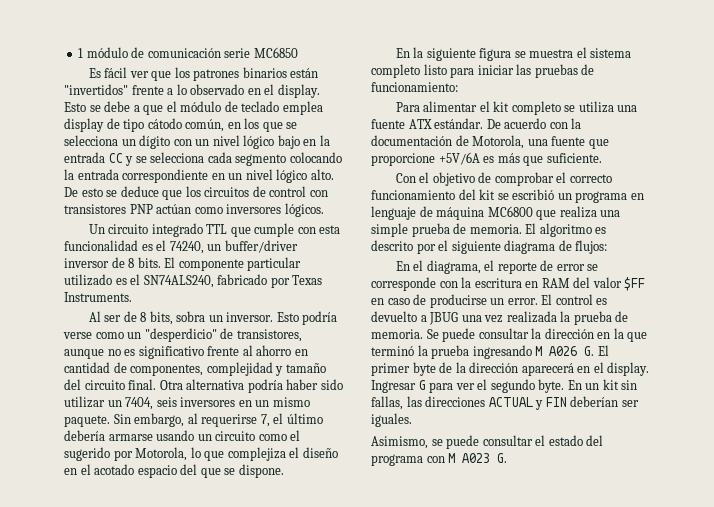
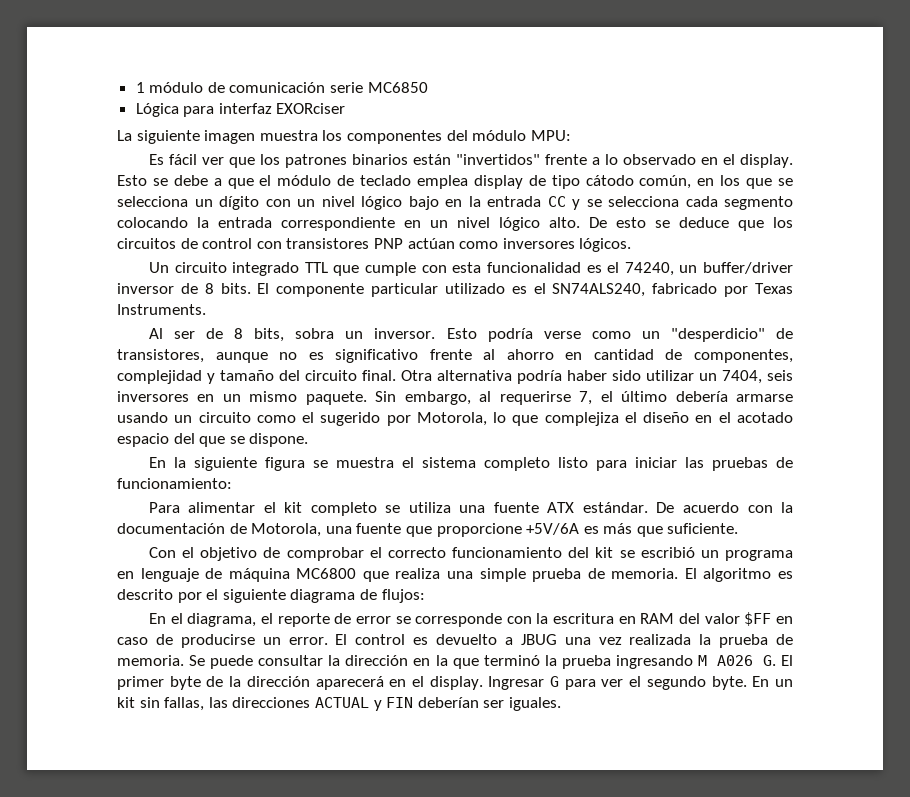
(298, 52) none -> [135,103,346,117] [117,130,571,144] // Lógica para interfaz EXORciser // La siguiente imagen muestra los componentes del módulo MPU:
[371,435,604,449] [371,453,508,466] // Asimismo, se puede consultar el estado del programa con M A023 G. -> (561, 704) none

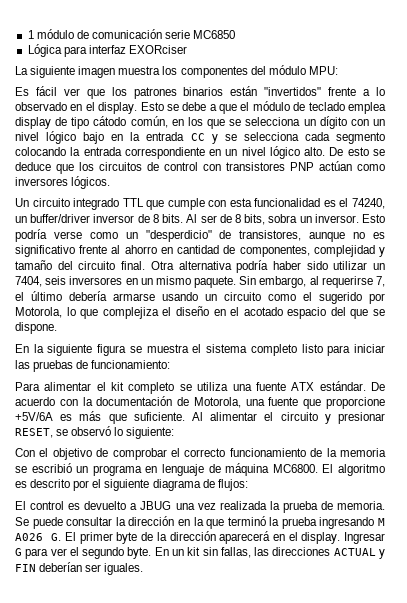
[257,283,793,297] [117,304,206,315] El componente particular utilizado es el SN74ALS240, fabricado por Texas Instruments. // -> (184, 218) none
(739, 528) none -> [192,412,385,424] [15,426,175,439] Al alimentar el circuito y presionar RESET, se observó lo siguiente:
[568,547,614,558] del kit -> [310,448,386,457] de la memoria
[296,568,679,582] MC6800 que realiza una simple prueba de memoria. -> [272,464,318,473] MC6800.
[148,612,793,627] [117,634,328,648] En el diagrama, el reporte de error se corresponde con la escritura en RAM del valor $FF en caso de producirse un error. -> (248, 485) none

